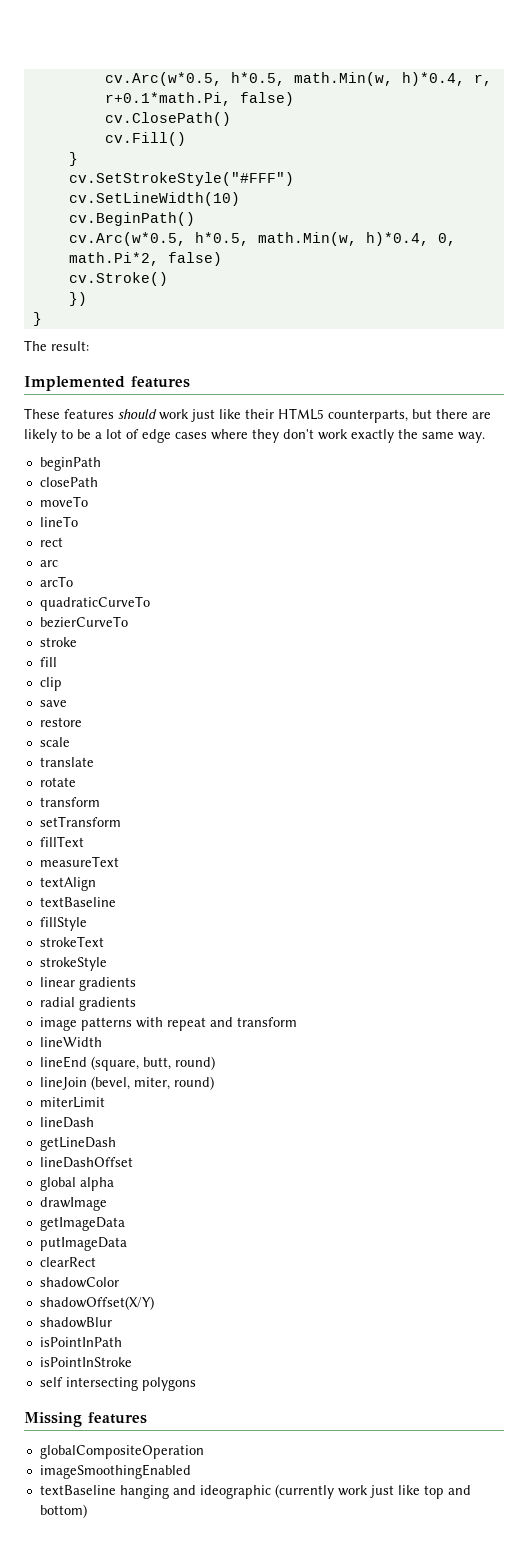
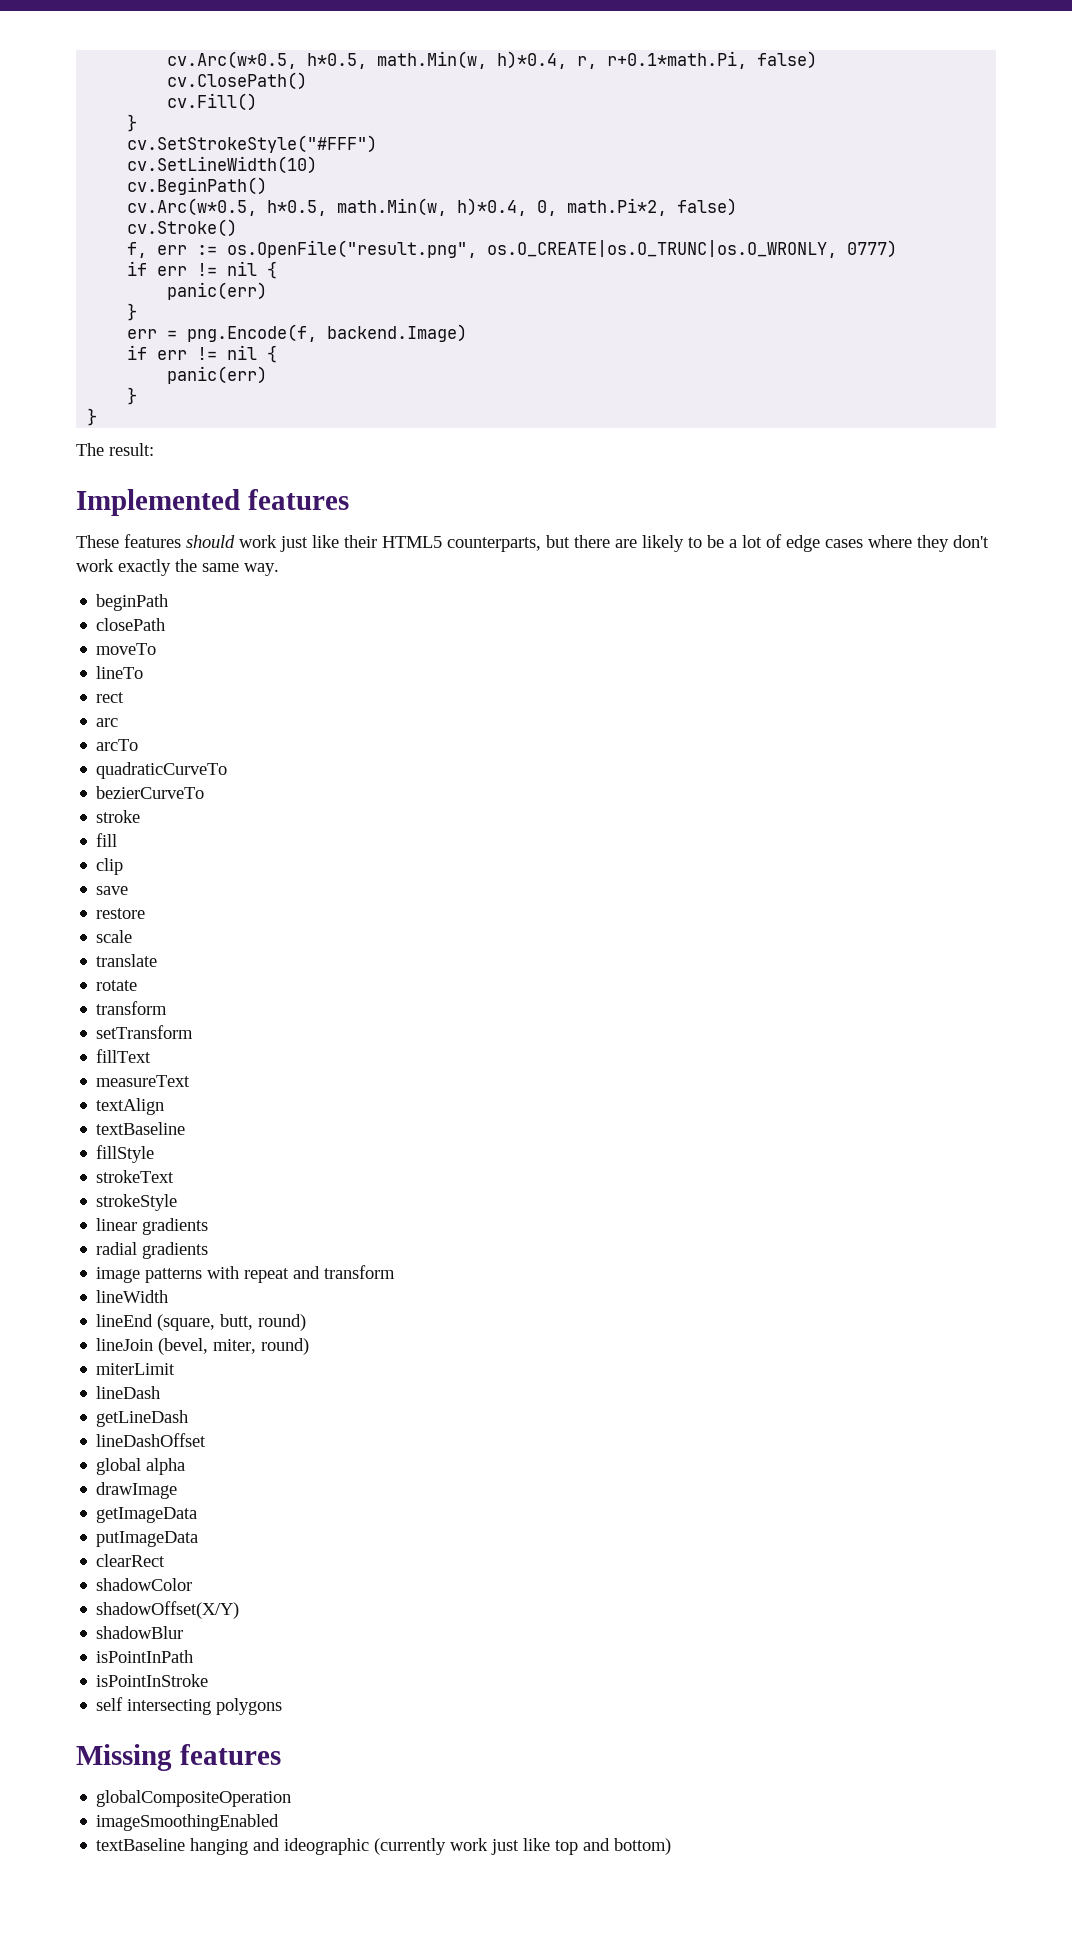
[68,292,87,306] }) -> [127,240,898,258] [127,261,278,279] [167,282,268,300] [127,303,138,321] [127,324,468,342] [127,345,278,363] [167,366,268,384] [127,387,138,405] f, err := os.OpenFile("result.png", os.O_CREATE|os.O_TRUNC|os.O_WRONLY, 0777) // if err != nil { // panic(err) // } // err = png.Encode(f, backend.Image) // if err != nil { // panic(err) // }

